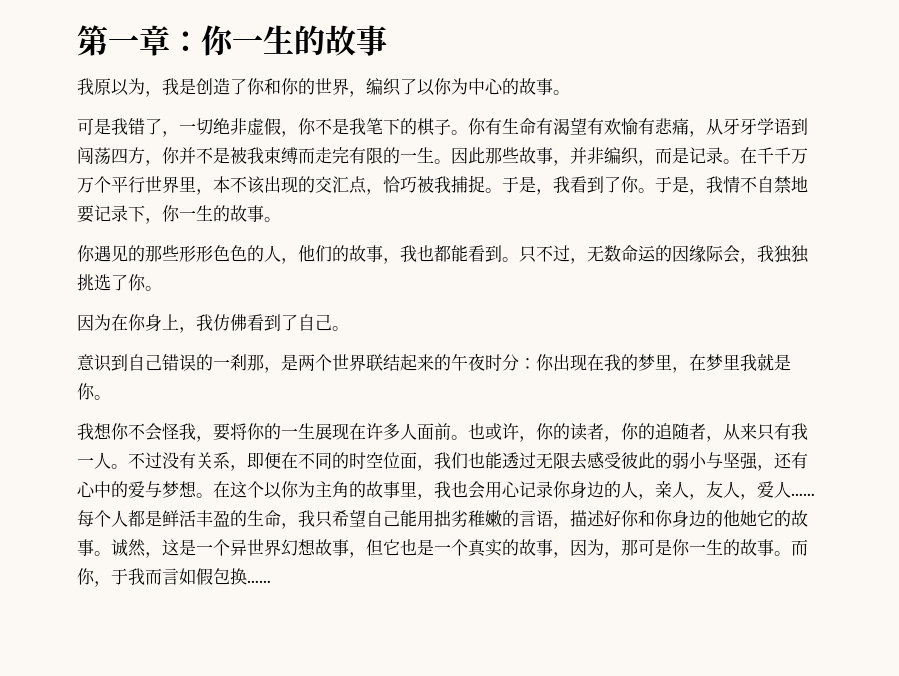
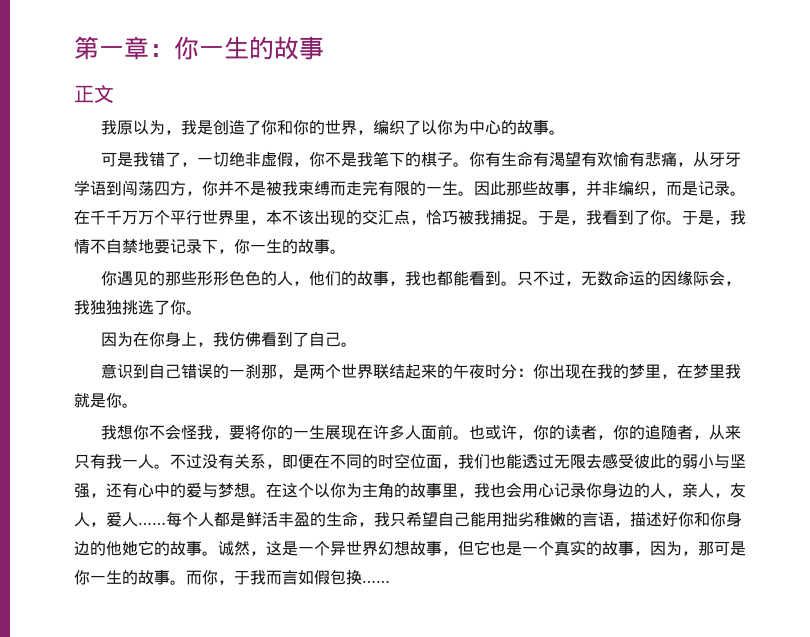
(387, 40) none -> [74,84,114,103] // 正文

